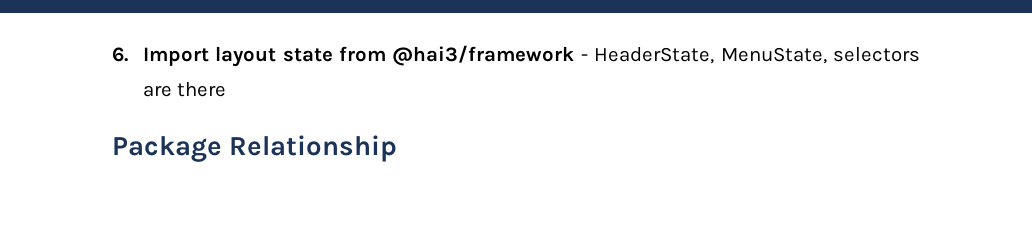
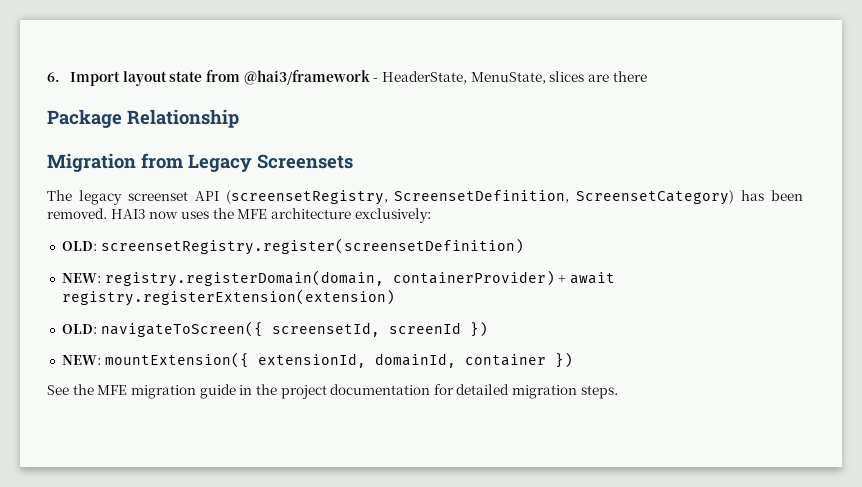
[833,47,920,62] selectors -> [549,71,585,82] slices
(398, 148) none -> [47,153,353,172] [47,190,803,205] [47,208,431,223] [61,238,524,255] [61,270,615,287] [61,289,395,306] [61,321,488,337] [61,352,573,368] [47,384,618,399] // Migration from Legacy Screensets // The legacy screenset API (screensetRegistry, ScreensetDefinition, ScreensetCategory) has been removed. HAI3 now uses the MFE architecture exclusively: // OLD: screensetRegistry.register(screensetDefinition) // NEW: registry.registerDomain(domain, containerProvider) + await registry.registerExtension(extension) // OLD: navigateToScreen({ screensetId, screenId }) // NEW: mountExtension({ extensionId, domainId, container }) // See the MFE migration guide in the project documentation for detailed migration steps.

